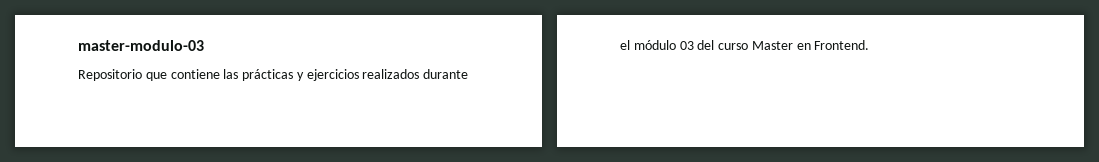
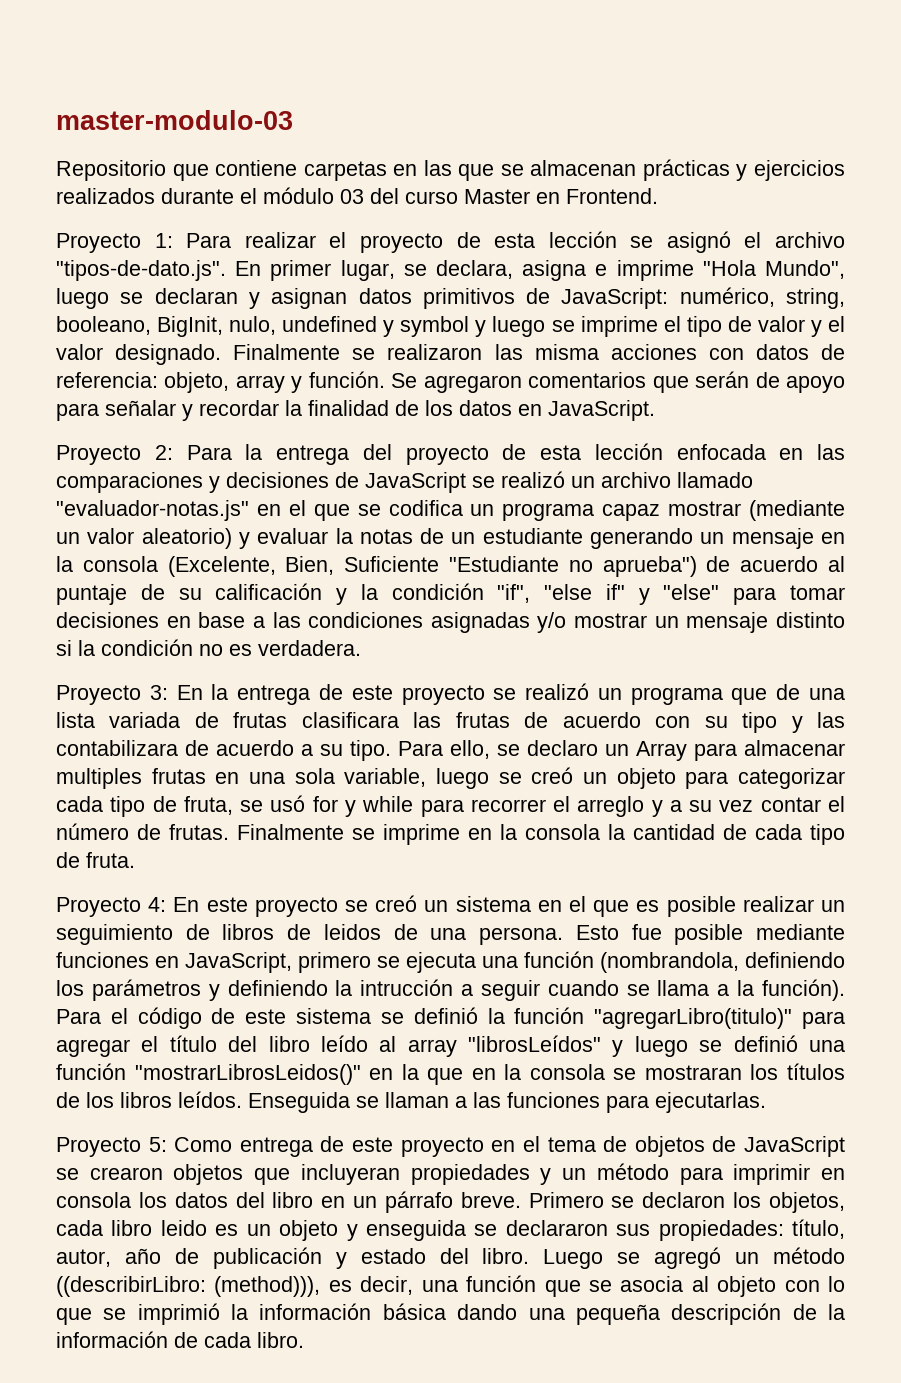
[223,69,239,79] las -> [303,160,637,181] carpetas en las que se almacenan
(870, 45) none -> [56,231,845,253] [56,260,846,281] [56,287,845,309] [56,316,846,337] [56,344,846,365] [56,371,846,393] [56,400,655,421] [56,443,845,465] [56,471,753,493] [56,500,845,521] [56,528,845,549] [56,556,845,577] [56,583,845,605] [56,612,845,633] [56,639,361,656] [56,683,846,705] [56,712,845,733] [56,740,845,761] [56,767,845,789] [56,795,846,817] [56,823,845,845] [56,852,135,868] [56,895,846,917] [56,924,846,945] [56,951,845,973] [56,979,845,1001] [56,1007,845,1029] [56,1035,845,1057] [56,1063,845,1085] [56,1091,766,1113] [56,1136,846,1157] [56,1163,846,1185] [56,1191,845,1213] [56,1219,845,1241] [56,1247,845,1269] [56,1275,845,1297] [56,1303,846,1325] [56,1331,304,1348] // Proyecto 1: Para realizar el proyecto de esta lección se asignó el archivo "tipos-de-dato.js". En primer lugar, se declara, asigna e imprime "Hola Mundo", luego se declaran y asignan datos primitivos de JavaScript: numérico, string, booleano, BigInit, nulo, undefined y symbol y luego se imprime el tipo de valor y el valor designado. Finalmente se realizaron las misma acciones con datos de referencia: objeto, array y función. Se agregaron comentarios que serán de apoyo para señalar y recordar la finalidad de los datos en JavaScript. // Proyecto 2: Para la entrega del proyecto de esta lección enfocada en las comparaciones y decisiones de JavaScript se realizó un archivo llamado "evaluador-notas.js" en el que se codifica un programa capaz mostrar (mediante un valor aleatorio) y evaluar la notas de un estudiante generando un mensaje en la consola (Excelente, Bien, Suficiente "Estudiante no aprueba") de acuerdo al puntaje de su calificación y la condición "if", "else if" y "else" para tomar decisiones en base a las condiciones asignadas y/o mostrar un mensaje distinto si la condición no es verdadera. // Proyecto 3: En la entrega de este proyecto se realizó un programa que de una lista variada de frutas clasificara las frutas de acuerdo con su tipo y las contabilizara de acuerdo a su tipo. Para ello, se declaro un Array para almacenar multiples frutas en una sola variable, luego se creó un objeto para categorizar cada tipo de fruta, se usó for y while para recorrer el arreglo y a su vez contar el número de frutas. Finalmente se imprime en la consola la cantidad de cada tipo de fruta. // Proyecto 4: En este proyecto se creó un sistema en el que es posible realizar un seguimiento de libros de leidos de una persona. Esto fue posible mediante funciones en JavaScript, primero se ejecuta una función (nombrandola, definiendo los parámetros y definiendo la intrucción a seguir cuando se llama a la función). Para el código de este sistema se definió la función "agregarLibro(titulo)" para agregar el título del libro leído al array "librosLeídos" y luego se definió una función "mostrarLibrosLeidos()" en la que en la consola se mostraran los títulos de los libros leídos. Enseguida se llaman a las funciones para ejecutarlas. // Proyecto 5: Como entrega de este proyecto en el tema de objetos de JavaScript se crearon objetos que incluyeran propiedades y un método para imprimir en consola los datos del libro en un párrafo breve. Primero se declaron los objetos, cada libro leido es un objeto y enseguida se declararon sus propiedades: título, autor, año de publicación y estado del libro. Luego se agregó un método ((describirLibro: (method))), es decir, una función que se asocia al objeto con lo que se imprimió la información básica dando una pequeña descripción de la información de cada libro.

